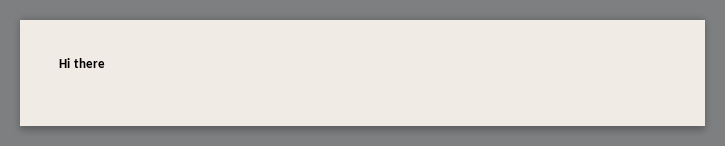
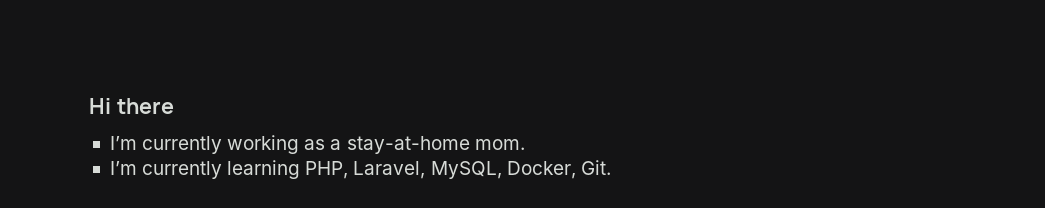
(105, 63) none -> [109,135,525,154] [109,160,611,179] // I’m currently working as a stay-at-home mom. // I’m currently learning PHP, Laravel, MySQL, Docker, Git.

